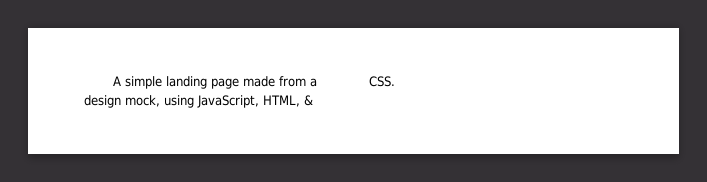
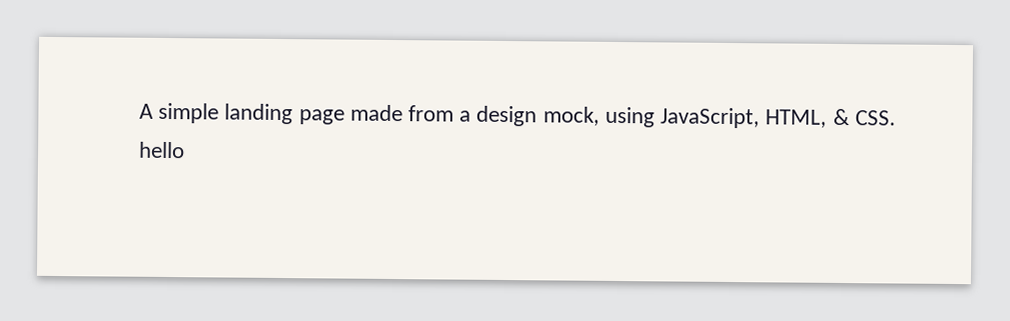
(395, 81) none -> [139,141,185,159] hello

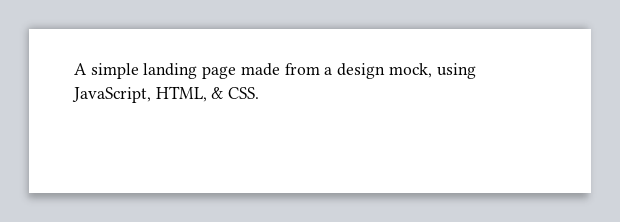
[139,141,185,159] hello -> (260, 93) none

